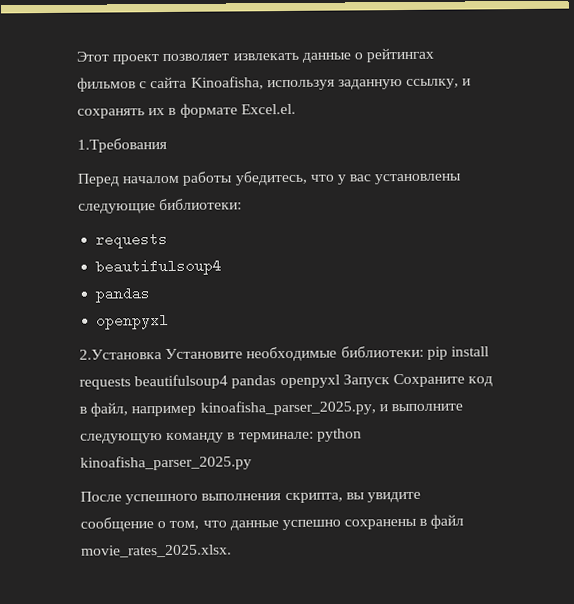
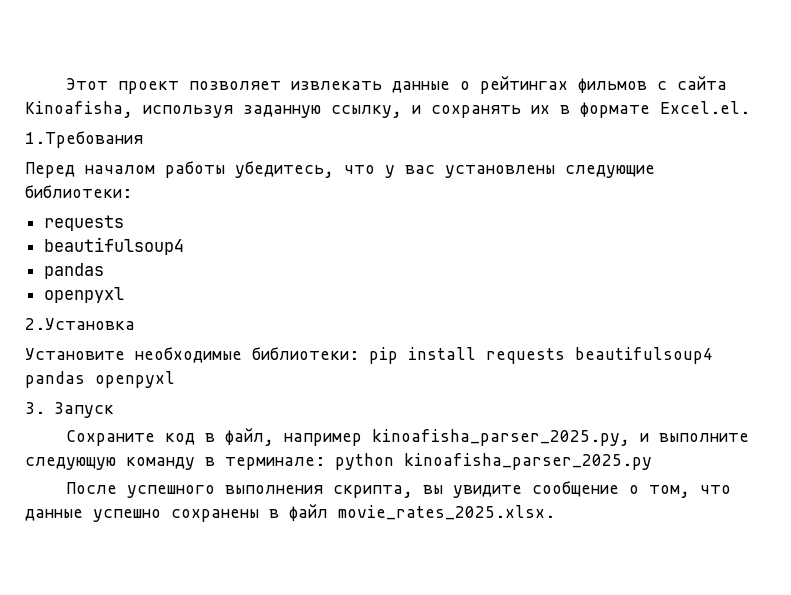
(162, 354) none -> (135, 324) //
(340, 381) none -> [25,402,45,414] // 3.
(390, 381) none -> (114, 410) //

